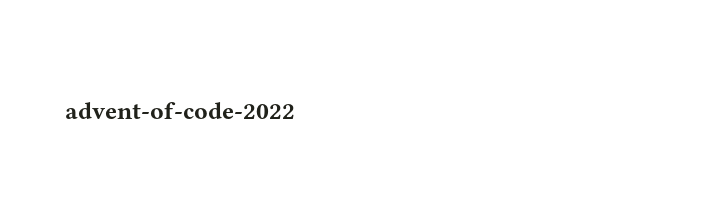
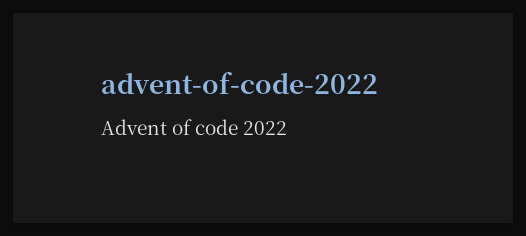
(295, 110) none -> [101,119,288,135] // Advent of code 2022

